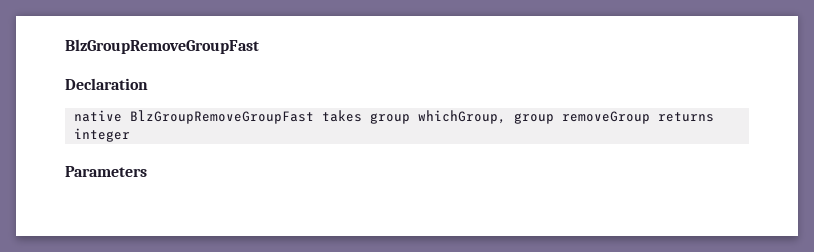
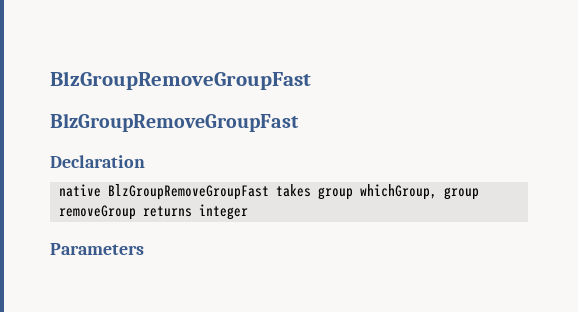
[65,39,259,54] BlzGroupRemoveGroupFast -> [50,71,311,90] [50,113,299,132] BlzGroupRemoveGroupFast // BlzGroupRemoveGroupFast

